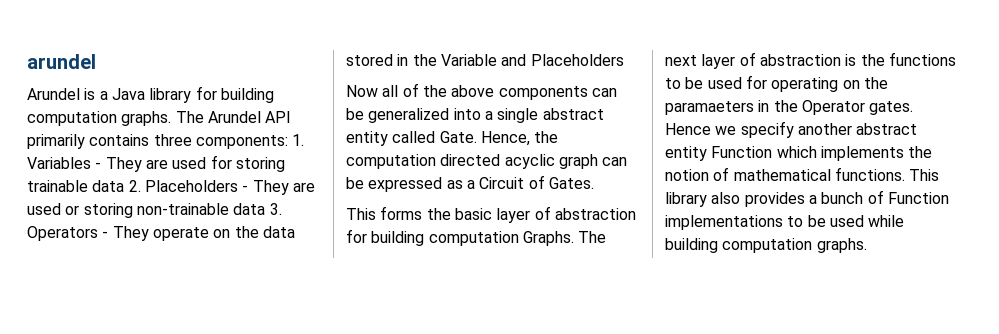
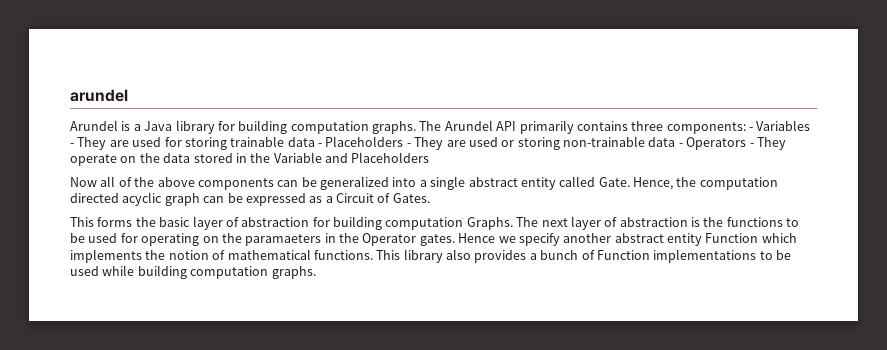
[292,134,305,146] 1. -> [749,127,753,131] -
[128,180,141,192] 2. -> [318,143,322,147] -
[269,203,282,215] 3. -> [678,143,683,147] -

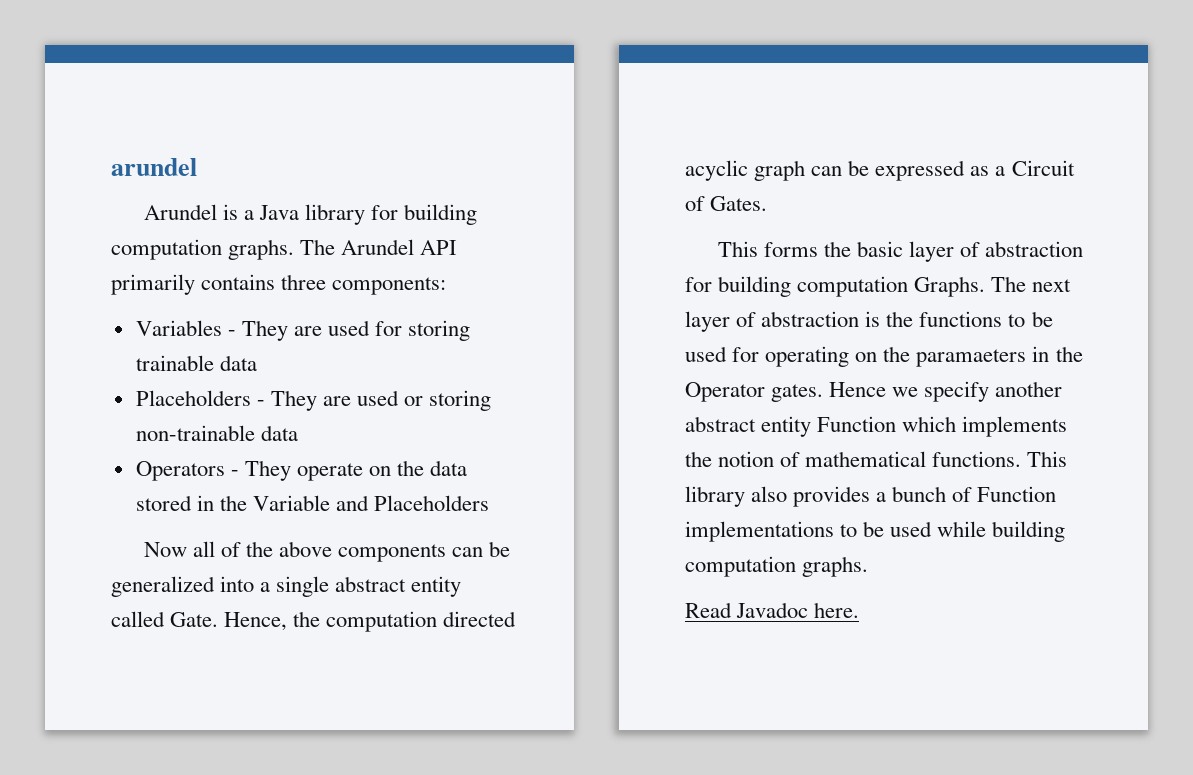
[749,127,753,131] - -> (447, 286) //
[318,143,322,147] - -> (257, 363) //
[678,143,683,147] - -> (298, 433) //
(316, 272) none -> [685,602,860,618] // Read Javadoc here.

